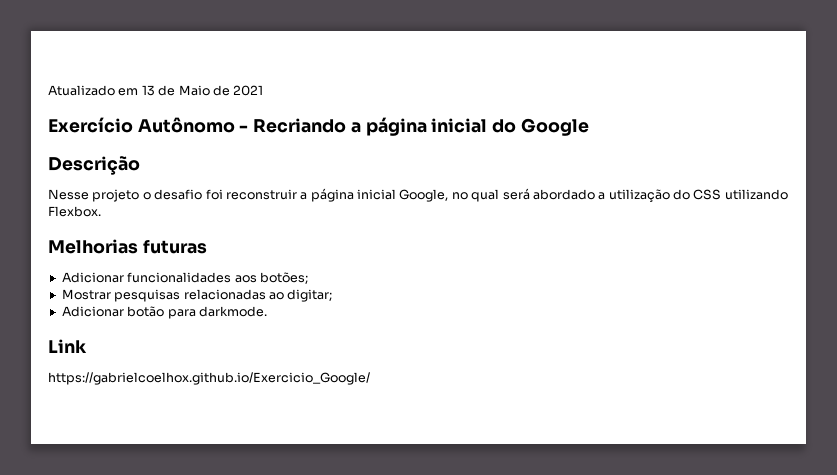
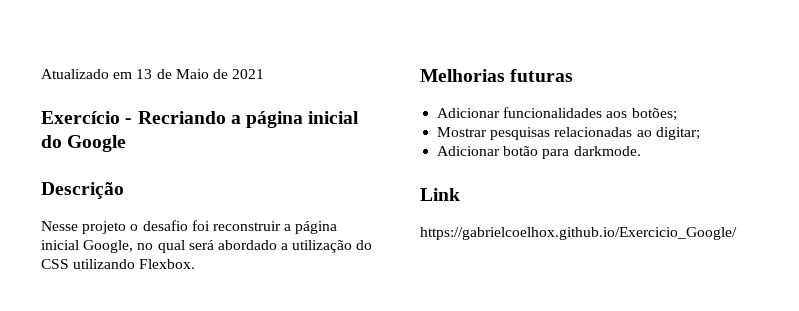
[137,117,235,133] Autônomo -> (120, 117) none

